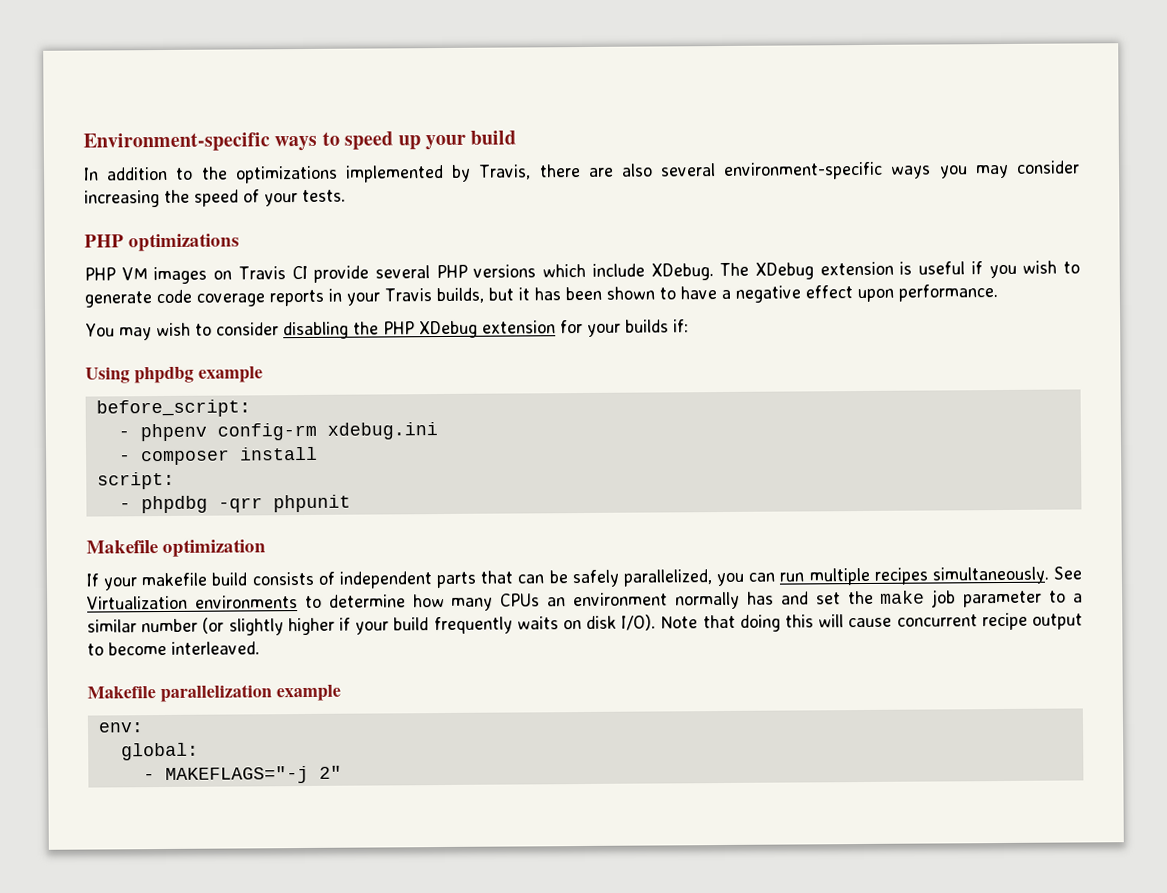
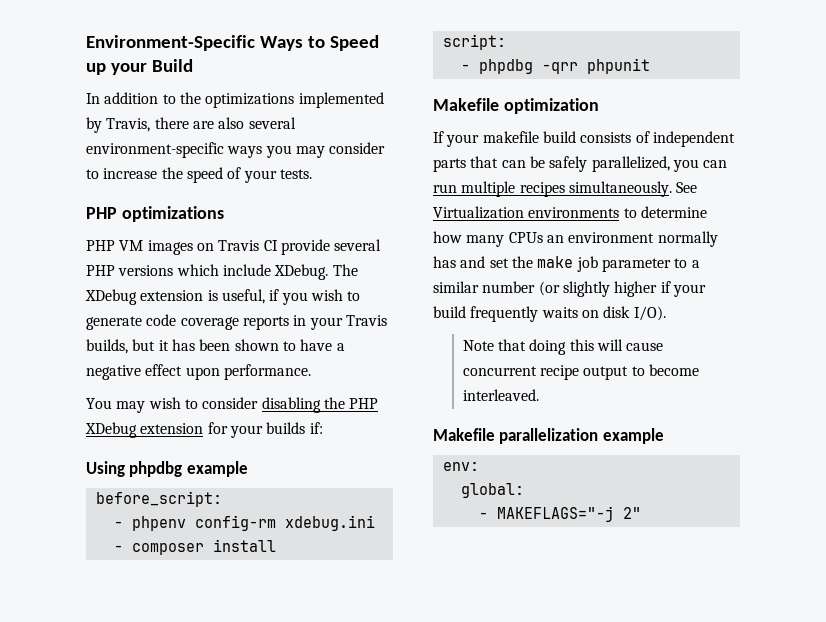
[83,131,394,152] Environment-specific ways to speed -> [86,35,379,51] Environment-Specific Ways to Speed
[470,130,517,145] build -> [151,59,193,72] Build
[84,190,160,208] increasing -> [86,168,158,179] to increase
[918,261,966,275] useful -> [221,289,265,304] useful,
(657, 622) none -> (666, 313) //

